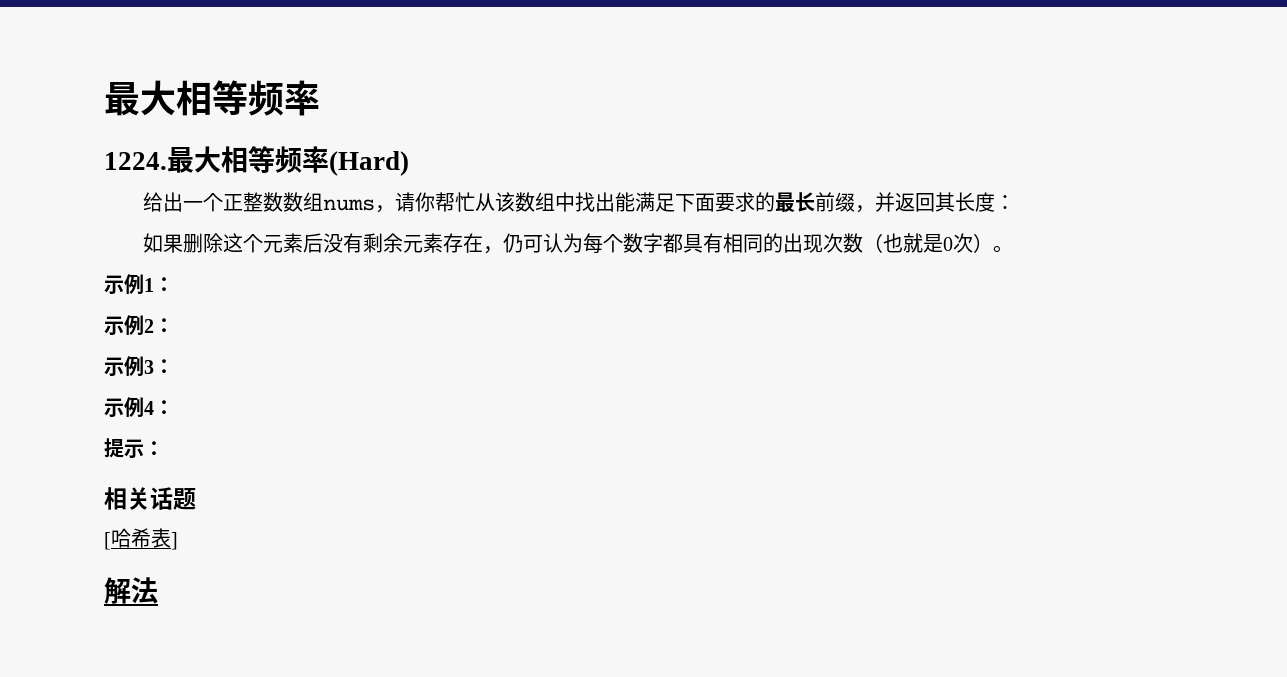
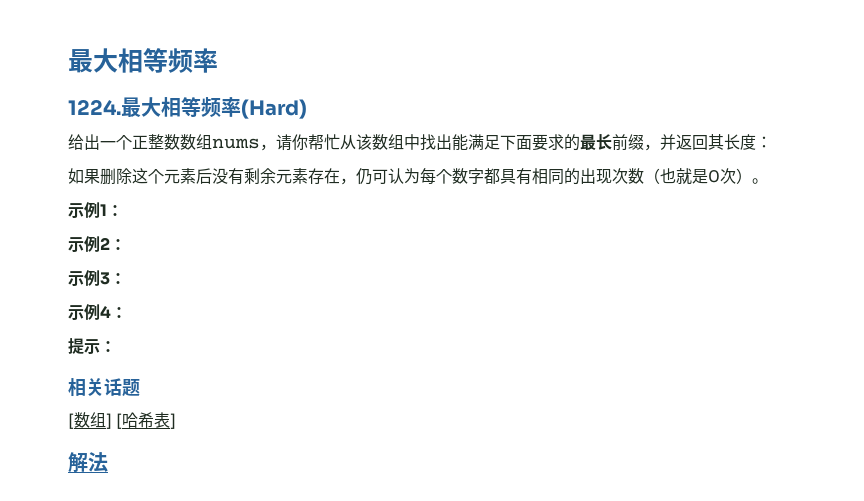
(111, 541) none -> [74,412,123,429] 数组] [

